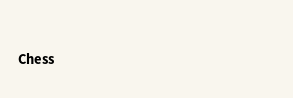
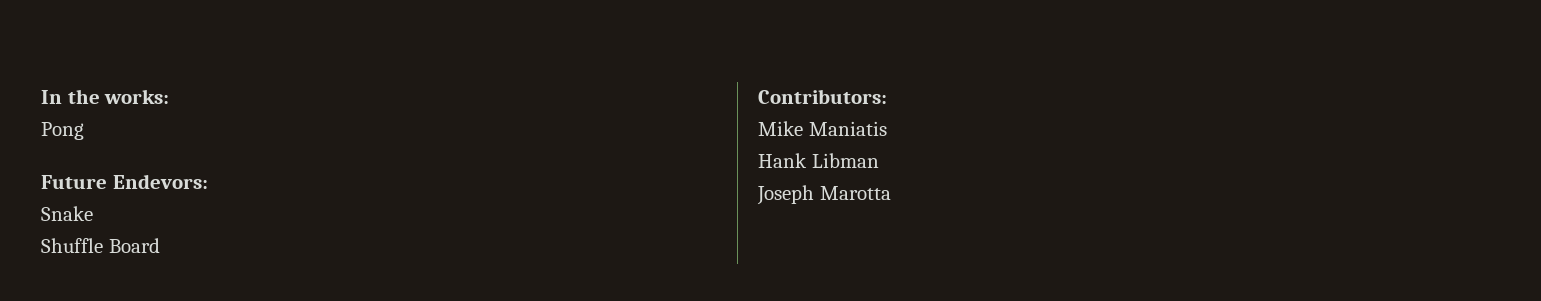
[18,53,55,64] Chess -> [41,89,170,104] [41,122,84,140] [41,174,208,189] [41,206,93,221] [41,238,160,253] [758,89,887,104] [758,121,887,136] [758,153,879,168] [757,185,891,205] In the works: // Pong // Future Endevors: // Snake // Shuffle Board // Contributors: // Mike Maniatis // Hank Libman // Joseph Marotta

